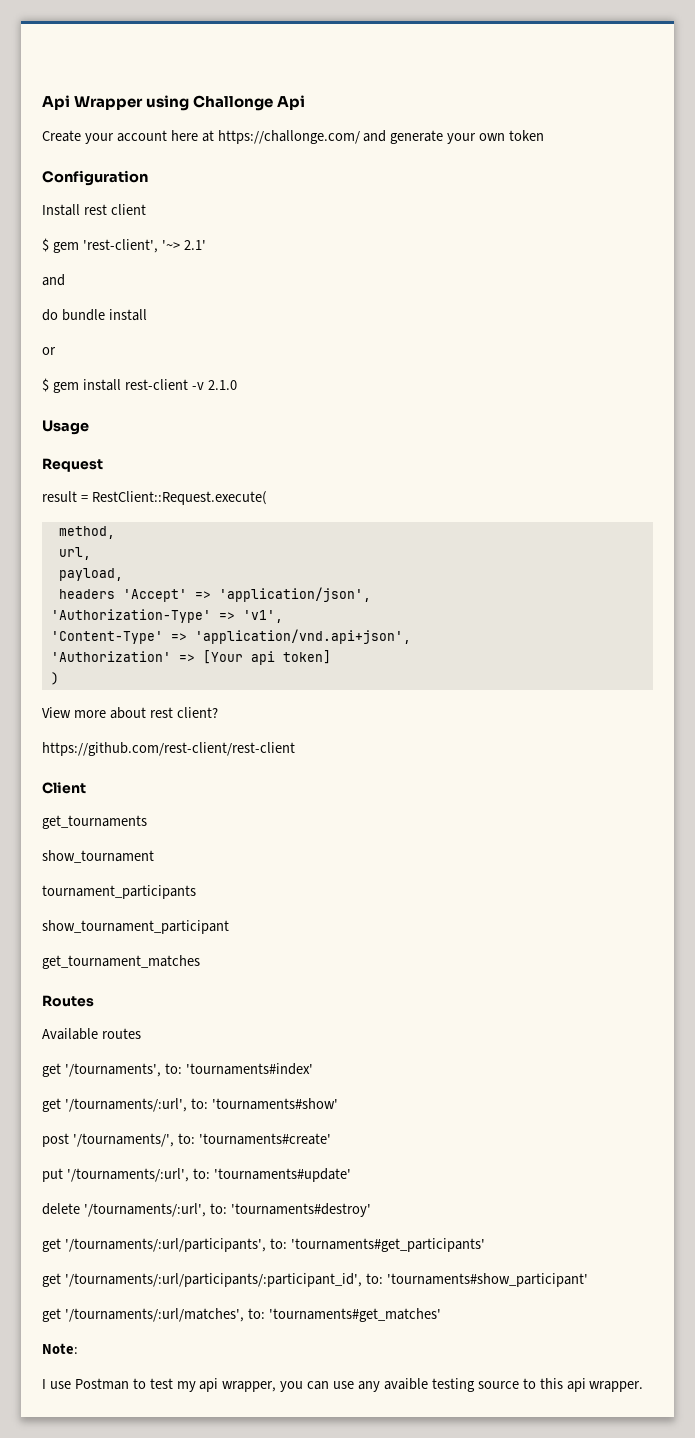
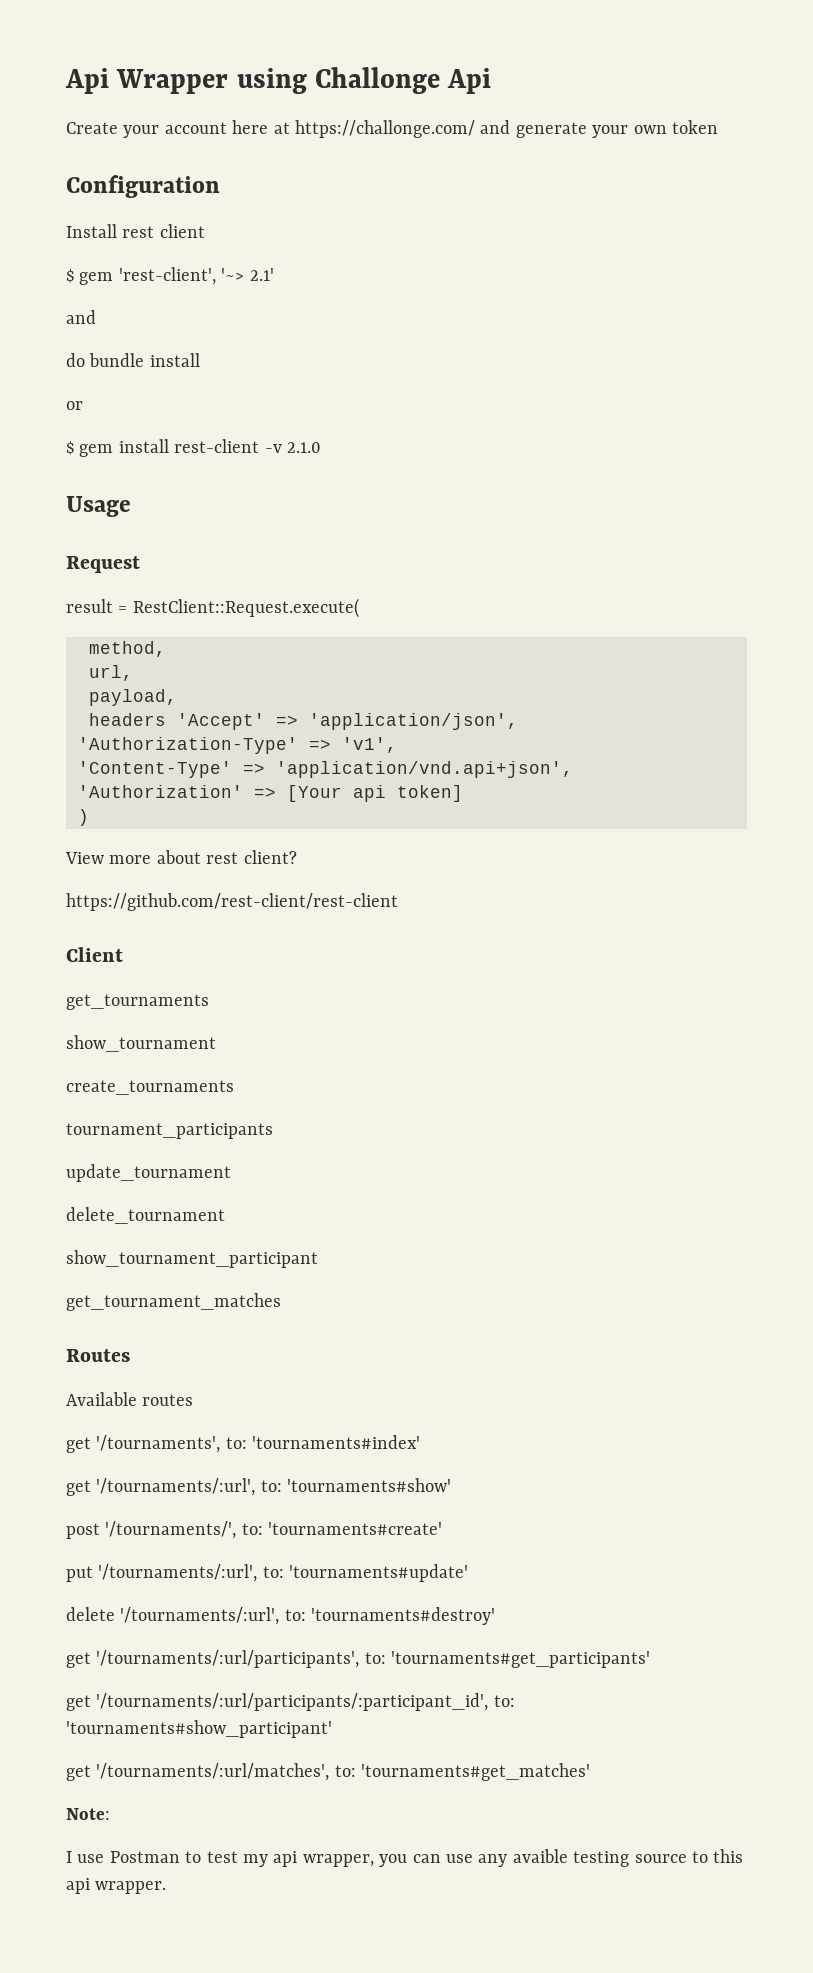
(154, 856) none -> [66,1080,234,1095] // create_tournaments
(196, 892) none -> [66,1164,231,1182] [66,1207,225,1224] // update_tournament // delete_tournament

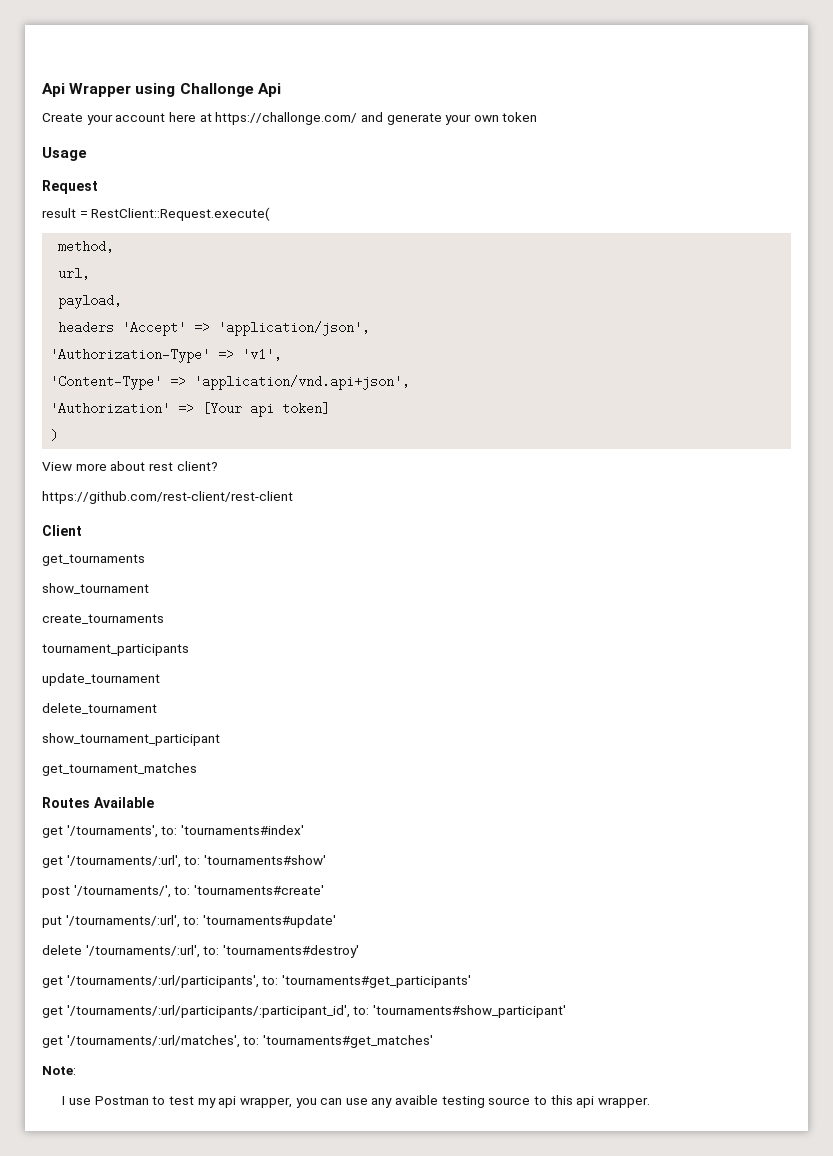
[66,175,220,198] [66,224,205,238] [66,267,274,285] [66,310,96,324] [66,353,200,367] [66,401,83,410] [66,439,321,457] // Configuration // Install rest client // $ gem 'rest-client', '~> 2.1' // and // do bundle install // or // $ gem install rest-client -v 2.1.0 -> (538, 117) none
(130, 1355) // -> (90, 802) none
[142,1394,194,1406] routes -> (154, 802) none

